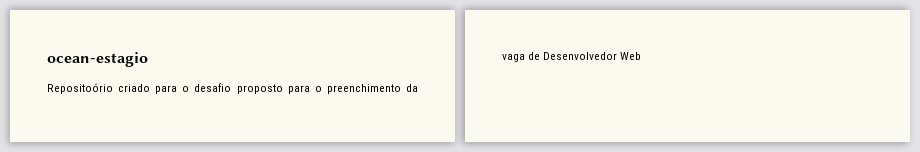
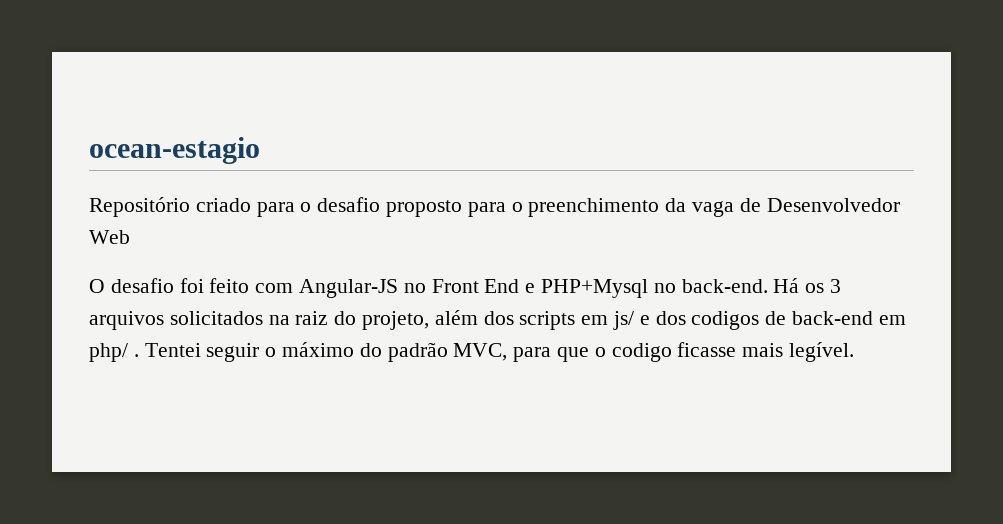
[47,83,113,94] Repositoório -> [89,197,190,217] Repositório
(642, 56) none -> [89,278,842,298] [89,310,906,330] [89,342,855,362] // O desafio foi feito com Angular-JS no Front End e PHP+Mysql no back-end. Há os 3 arquivos solicitados na raiz do projeto, além dos scripts em js/ e dos codigos de back-end em php/ . Tentei seguir o máximo do padrão MVC, para que o codigo ficasse mais legível.

